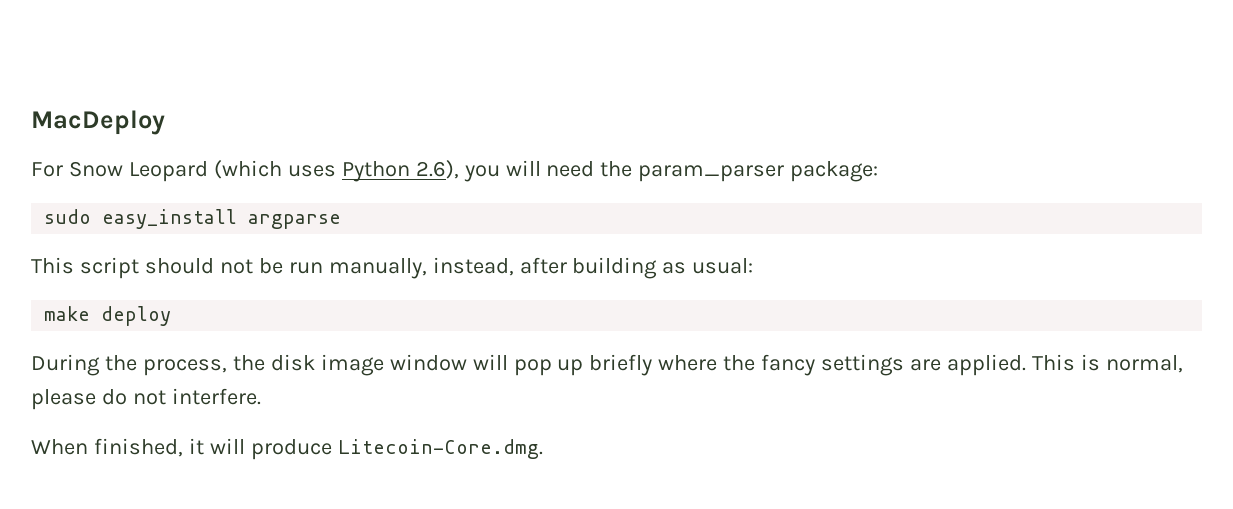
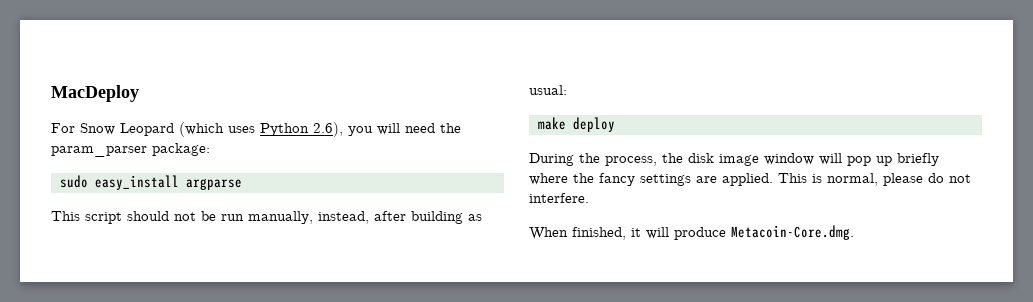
[337,439,543,459] Litecoin-Core.dmg. -> [731,225,854,240] Metacoin-Core.dmg.

